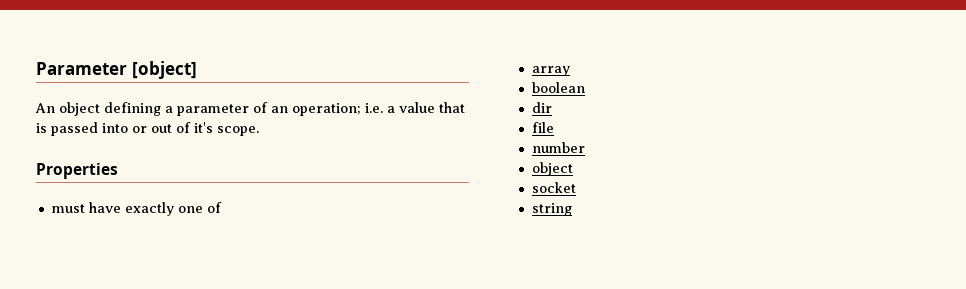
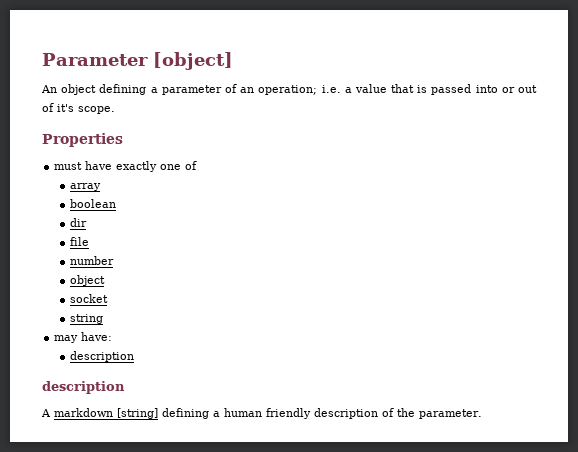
(573, 209) none -> [54,332,113,343] [69,351,134,362] [42,381,125,394] [41,408,482,419] // may have: // description // description // A markdown [string] defining a human friendly description of the parameter.

